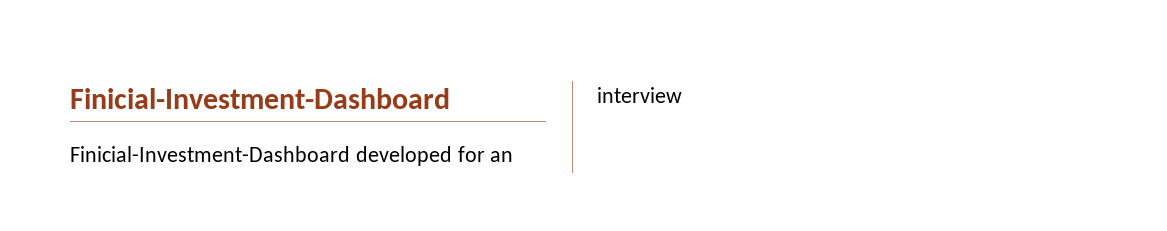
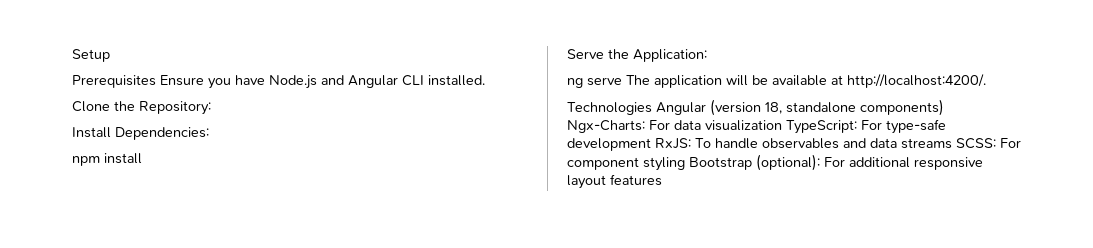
[70,88,450,109] [70,146,514,166] [597,87,682,103] Finicial-Investment-Dashboard // Finicial-Investment-Dashboard developed for an interview -> [72,49,110,62] [72,75,485,89] [72,101,211,115] [72,127,209,140] [72,153,142,166] [567,49,707,62] [567,74,986,88] [567,99,944,116] [567,119,946,134] [567,138,1021,151] [567,154,983,171] [567,174,662,189] Setup // Prerequisites Ensure you have Node.js and Angular CLI installed. // Clone the Repository: // Install Dependencies: // npm install // Serve the Application: // ng serve The application will be available at http://localhost:4200/. // Technologies Angular (version 18, standalone components) Ngx-Charts: For data visualization TypeScript: For type-safe development RxJS: To handle observables and data streams SCSS: For component styling Bootstrap (optional): For additional responsive layout features

